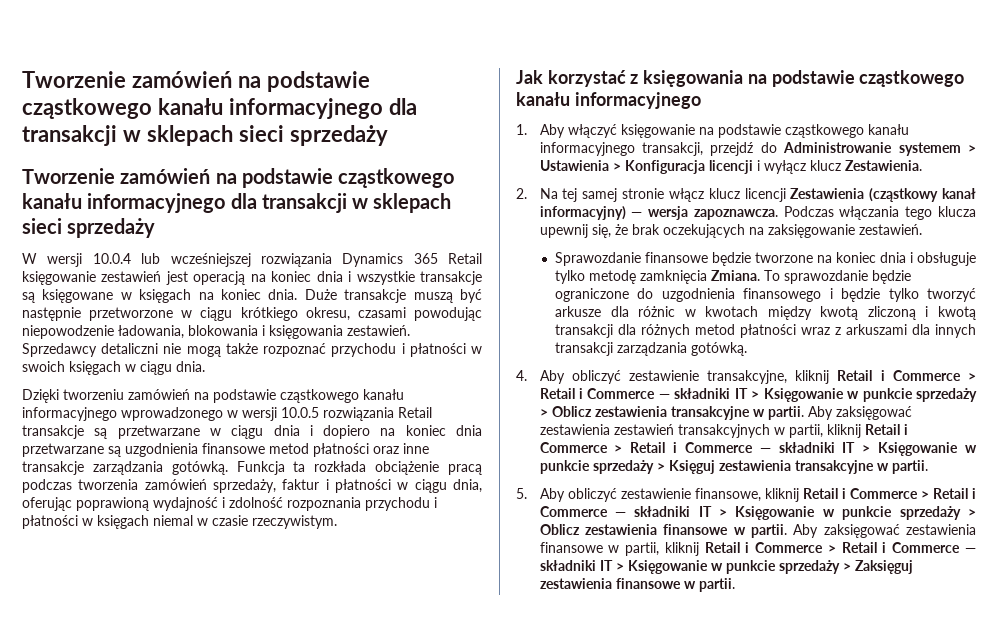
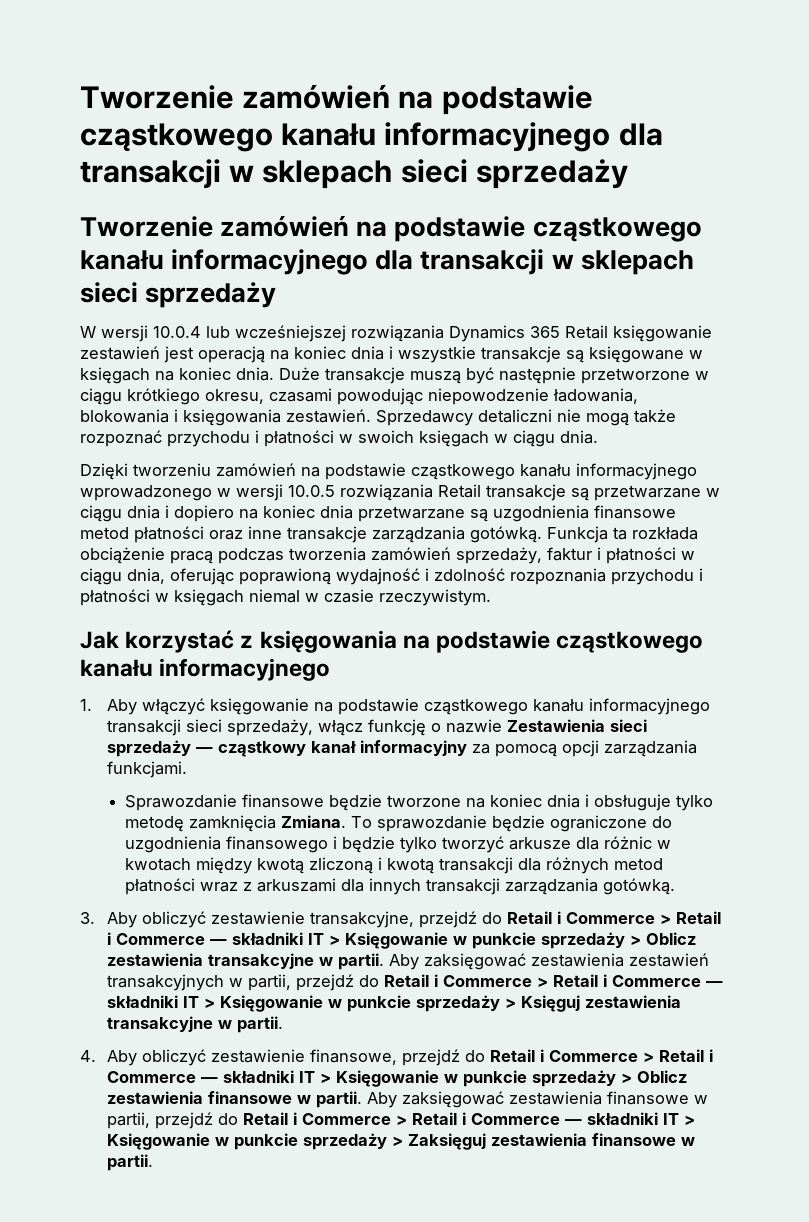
[641,142,976,156] [539,160,922,174] [516,188,976,202] [539,206,976,220] [539,224,922,238] transakcji, przejdź do Administrowanie systemem > Ustawienia > Konfiguracja licencji i wyłącz klucz Zestawienia. // 2. Na tej samej stronie włącz klucz licencji Zestawienia (cząstkowy kanał informacyjny) — wersja zapoznawcza. Podczas włączania tego klucza upewnij się, że brak oczekujących na zaksięgowanie zestawień. -> [106,719,647,736] [106,740,697,757] [106,761,187,778] transakcji sieci sprzedaży, włącz funkcję o nazwie Zestawienia sieci sprzedaży — cząstkowy kanał informacyjny za pomocą opcji zarządzania funkcjami.
[516,370,527,381] 4. -> [80,912,95,924] 3.
[795,370,830,384] kliknij -> [418,911,502,928] przejdź do
[826,424,861,438] kliknij -> [295,974,379,991] przejdź do
[516,488,527,499] 5. -> [80,1050,96,1062] 4.
[764,488,799,502] kliknij -> [401,1049,485,1066] przejdź do
[664,542,699,556] kliknij -> [154,1112,238,1129] przejdź do

